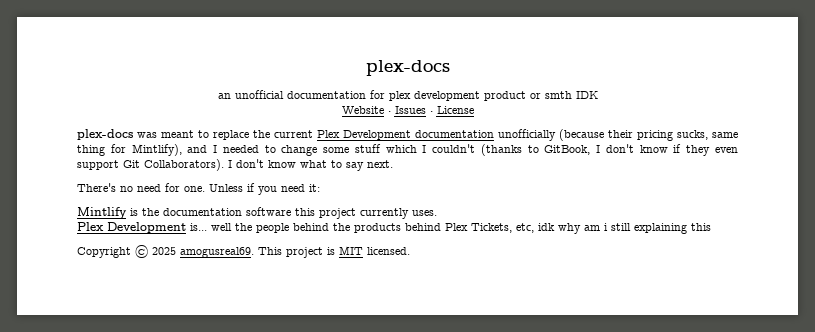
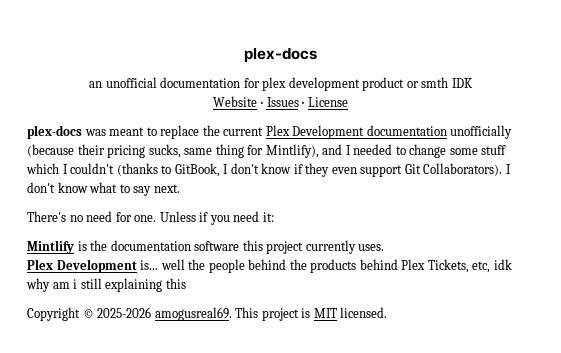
[152,247,176,255] 2025 -> [97,307,152,318] 2025-2026

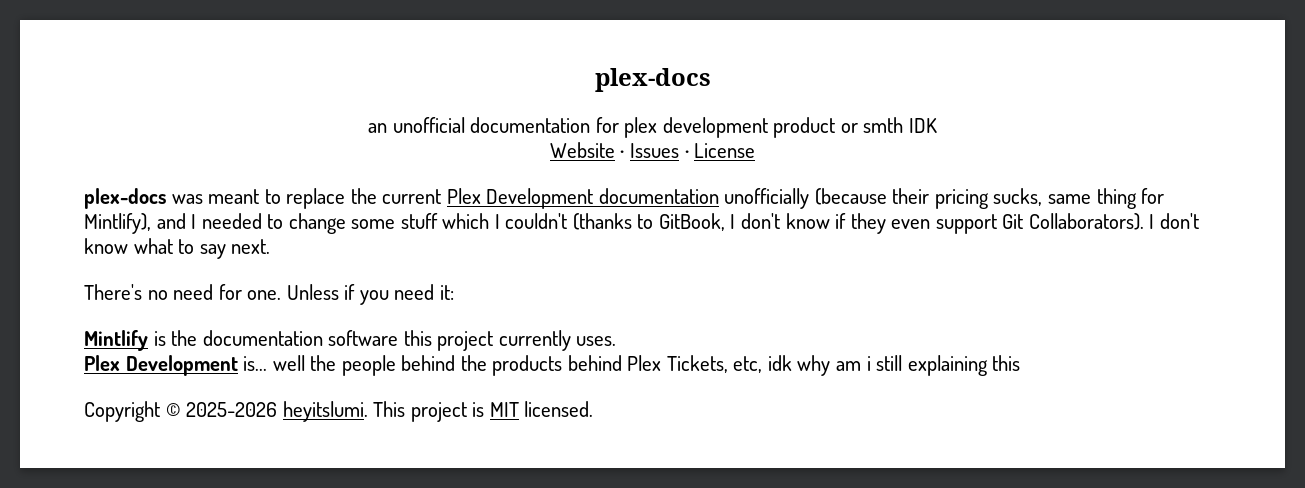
[154,307,232,321] amogusreal69. -> [282,401,368,422] heyitslumi.

